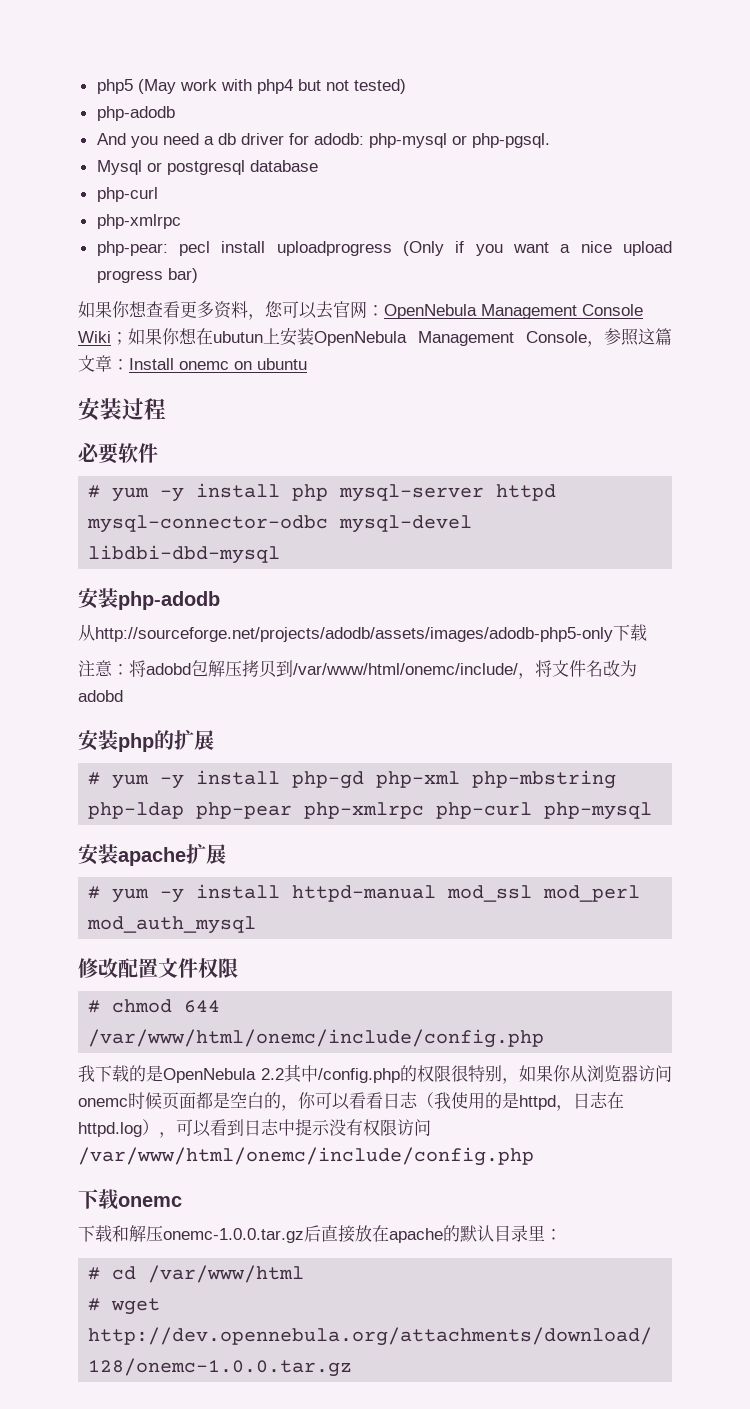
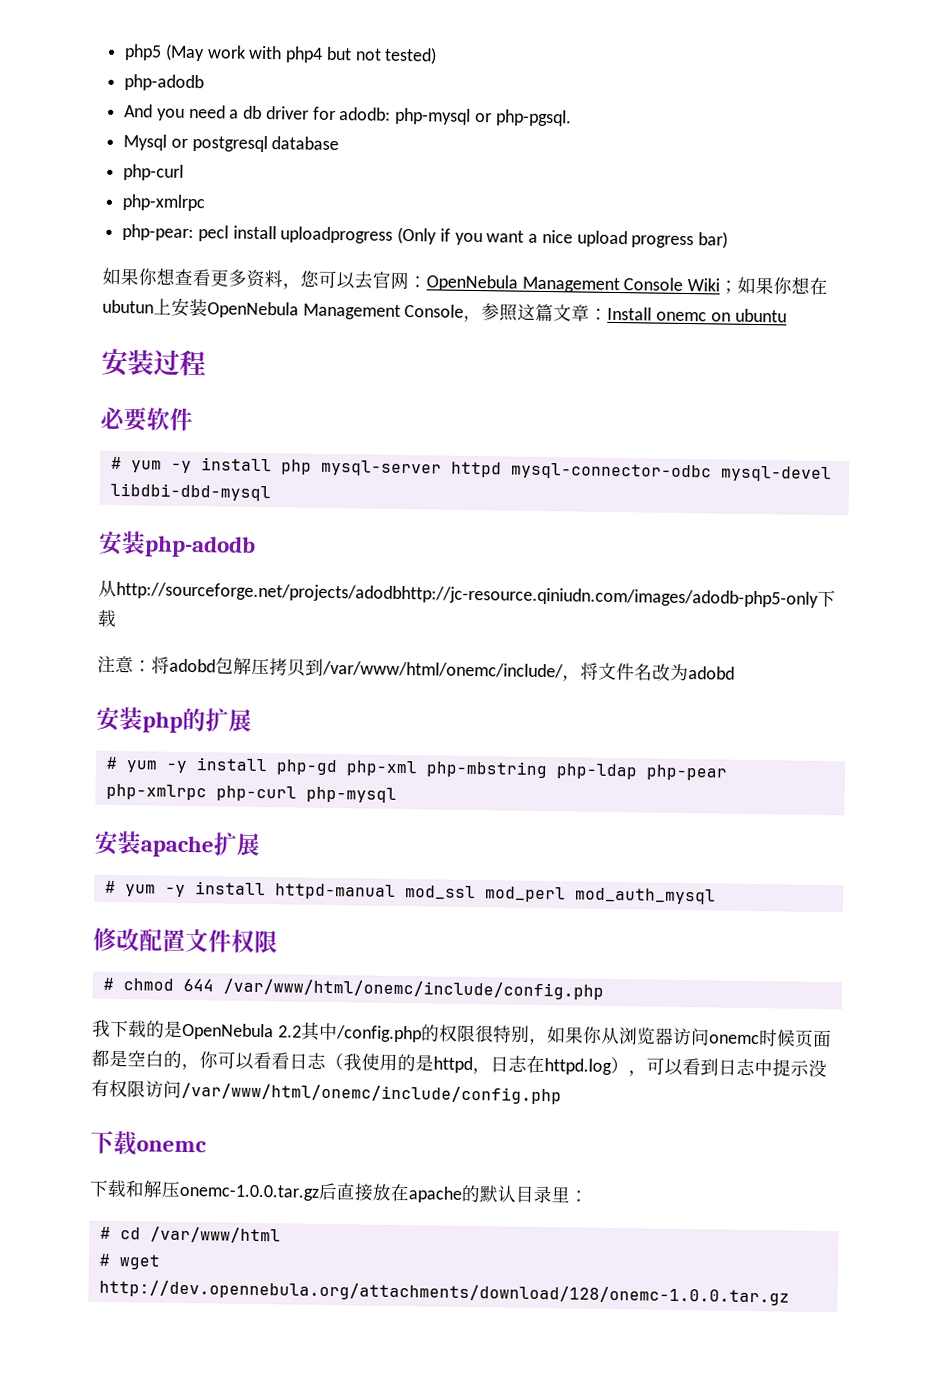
[95,627,613,642] http://sourceforge.net/projects/adodb/assets/images/adodb-php5-only -> [116,581,819,608] http://sourceforge.net/projects/adodbhttp://jc-resource.qiniudn.com/images/adodb-php5-only

